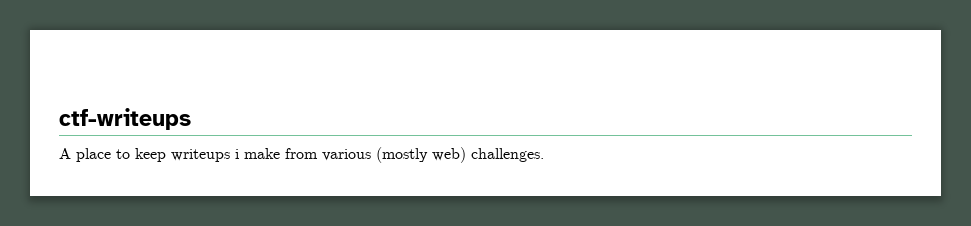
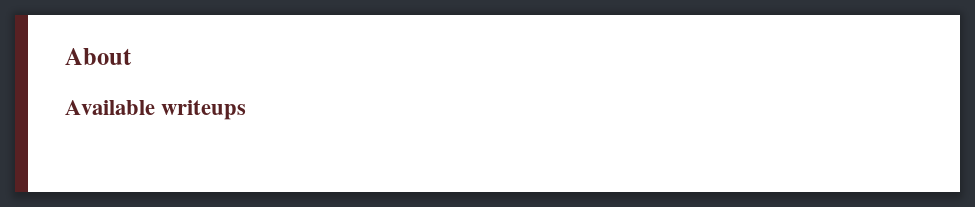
[59,108,191,130] [59,147,544,163] ctf-writeups // A place to keep writeups i make from various (mostly web) challenges. -> [65,48,132,65] [65,100,247,120] About // Available writeups

